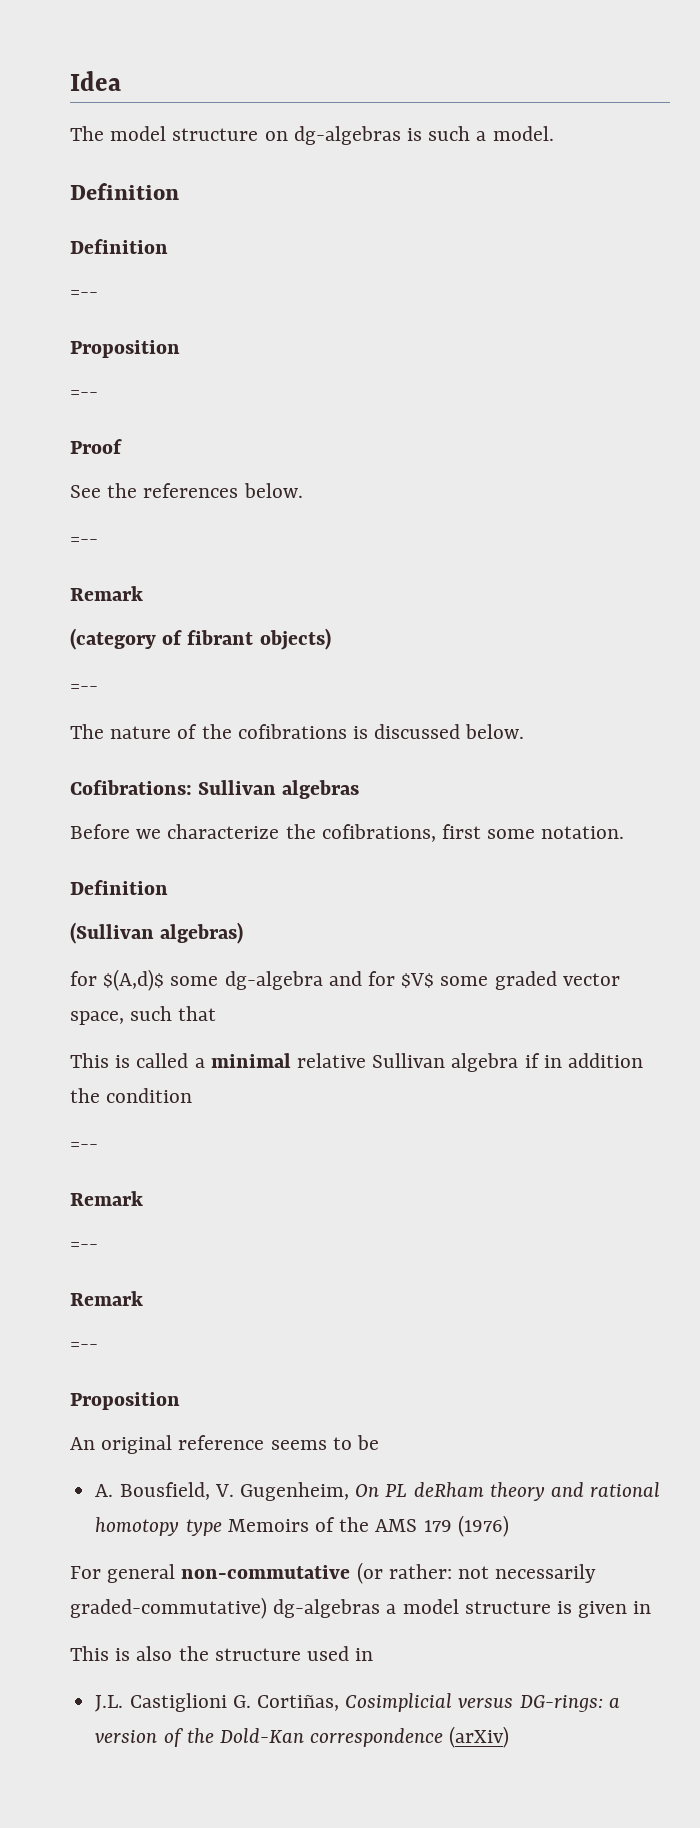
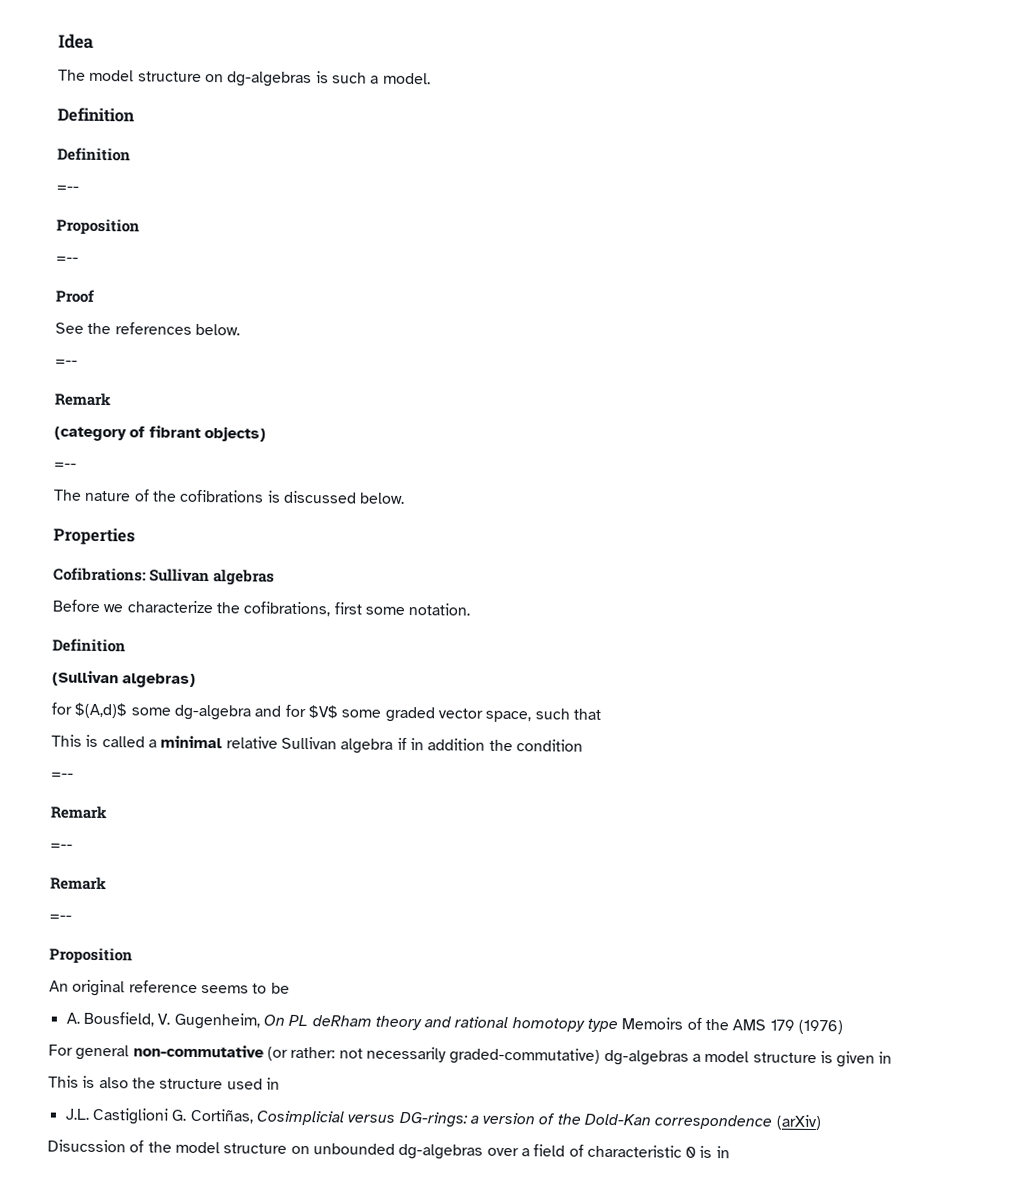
(525, 731) none -> [53,527,135,546] // Properties
(510, 1737) none -> [47,1139,730,1160] // Disucssion of the model structure on unbounded dg-algebras over a field of characteristic 0 is in

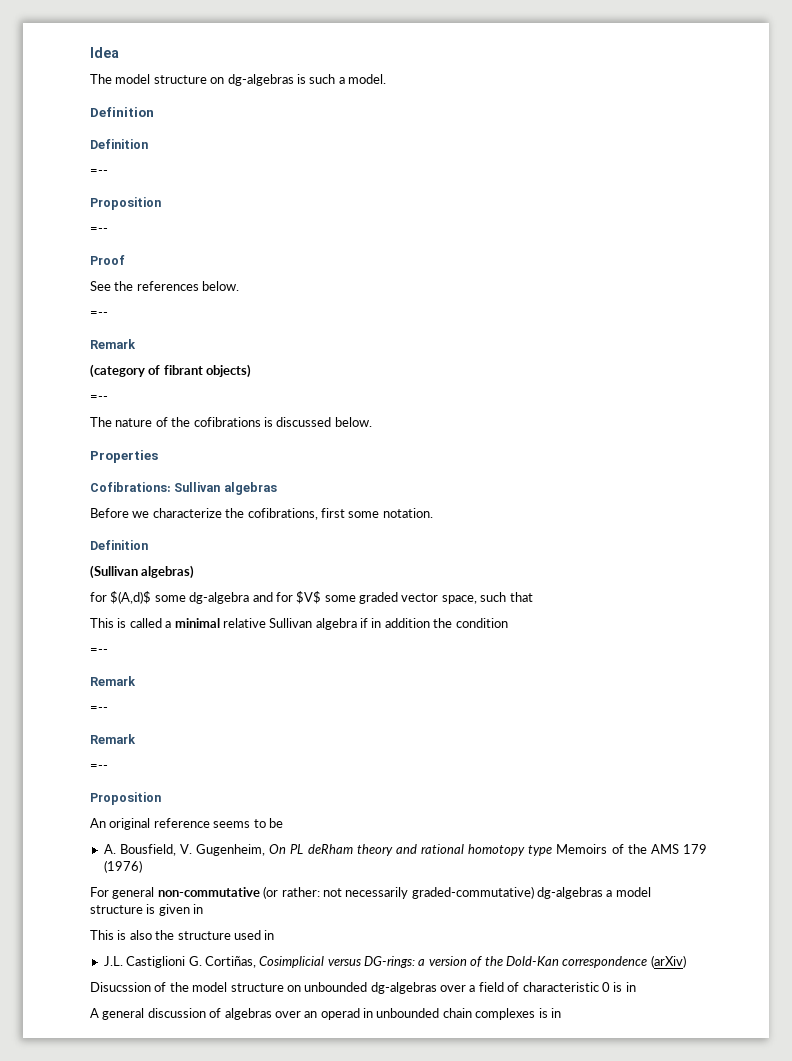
(730, 1152) none -> [90,1008,561,1020] // A general discussion of algebras over an operad in unbounded chain complexes is in

